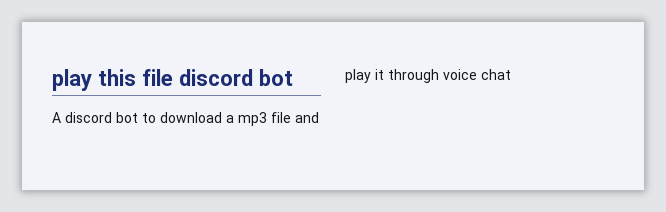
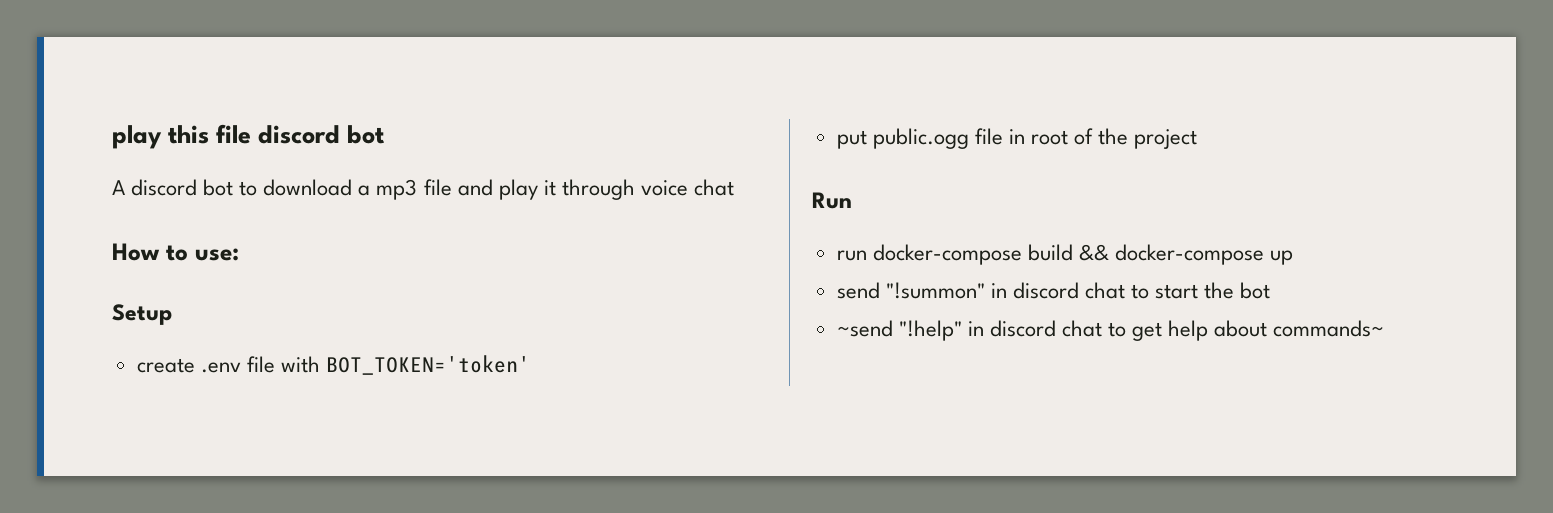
(511, 74) none -> [112,243,239,261] [112,304,172,325] [136,355,531,375] [836,128,1198,149] [812,192,852,209] [836,244,1294,265] [836,282,1271,299] [836,320,1385,341] // How to use: // Setup // create .env file with BOT_TOKEN='token' // put public.ogg file in root of the project // Run // run docker-compose build && docker-compose up // send "!summon" in discord chat to start the bot // ~send "!help" in discord chat to get help about commands~

